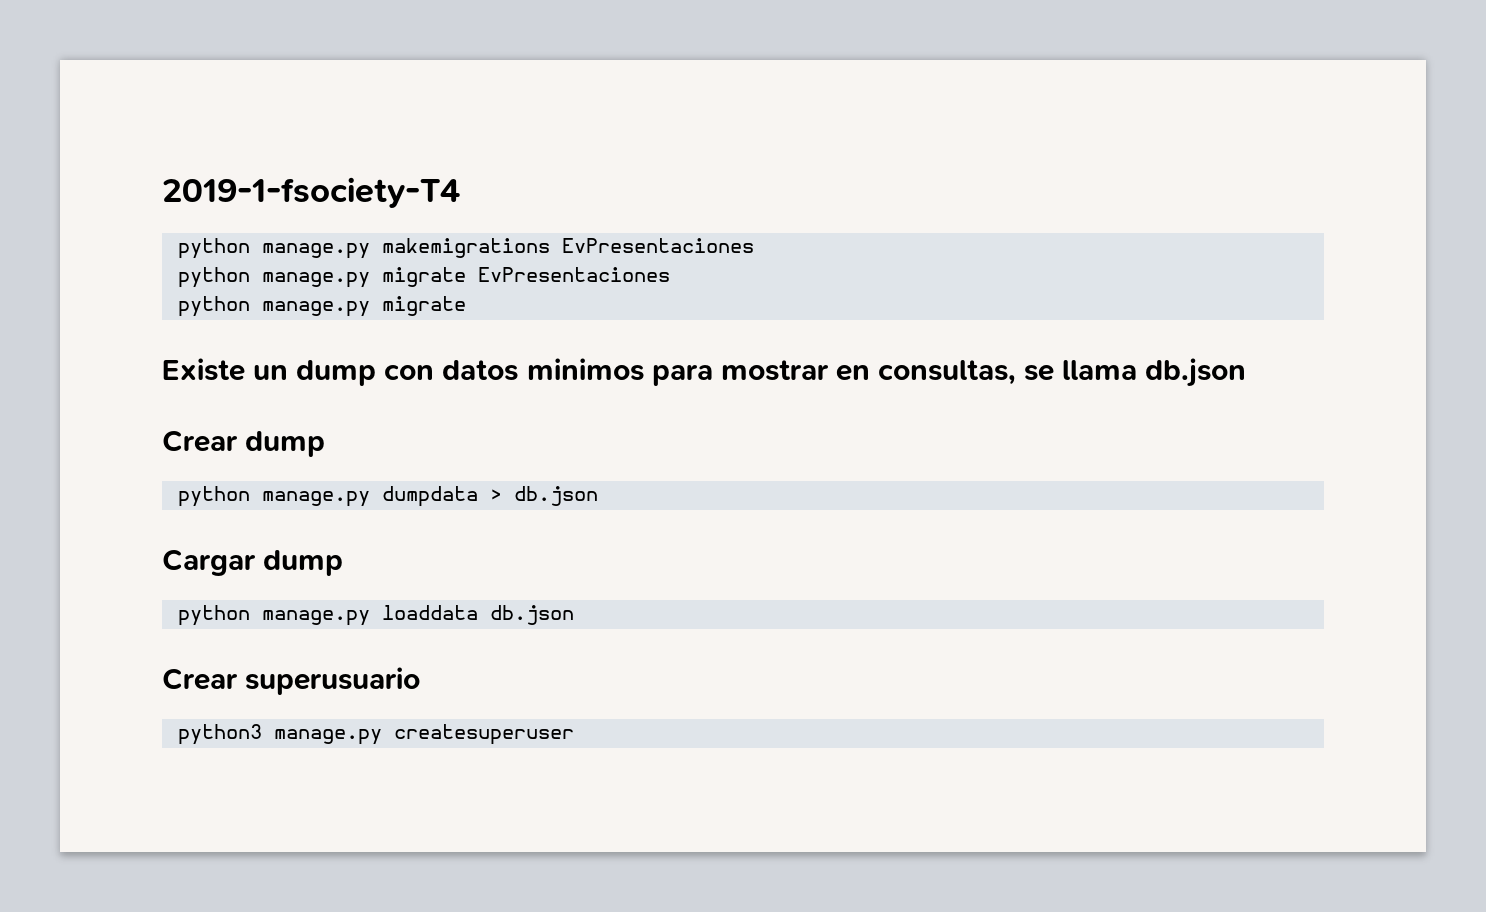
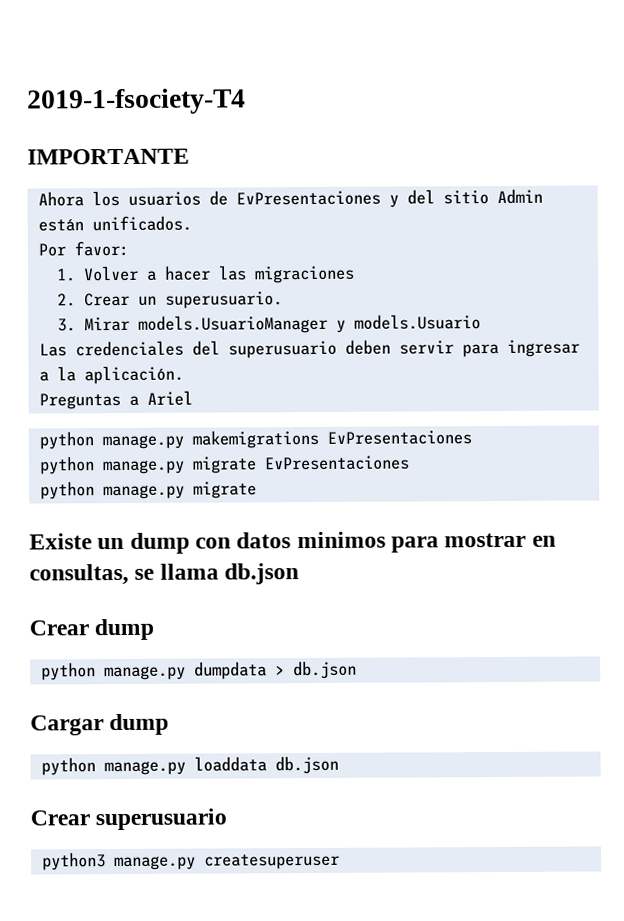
(460, 192) none -> [27,148,190,165] [37,188,543,208] [37,215,192,232] [37,240,129,257] [55,265,355,284] [56,291,283,309] [56,314,481,334] [38,339,580,359] [38,365,184,385] [38,390,193,410] // IMPORTANTE // Ahora los usuarios de EvPresentaciones y del sitio Admin están unificados. // Por favor: // 1. Volver a hacer las migraciones // 2. Crear un superusuario. // 3. Mirar models.UsuarioManager y models.Usuario // Las credenciales del superusuario deben servir para ingresar a la aplicación. // Preguntas a Ariel

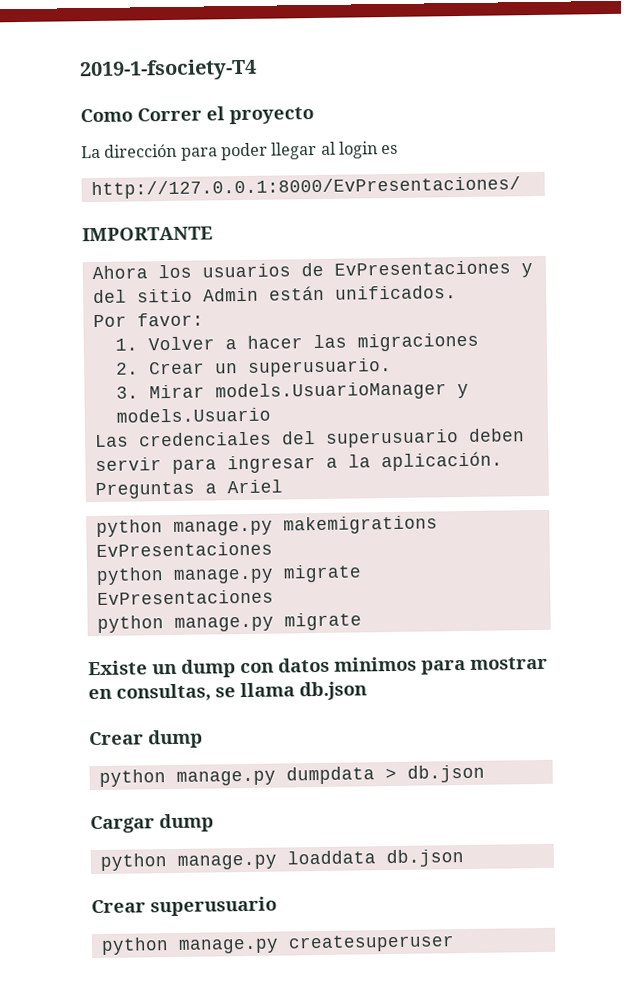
(246, 101) none -> [80,106,314,125] [81,141,399,161] [90,176,521,200] // Como Correr el proyecto // La dirección para poder llegar al login es // http://127.0.0.1:8000/EvPresentaciones/
[41,852,106,871] python3 -> [100,937,169,955] python

